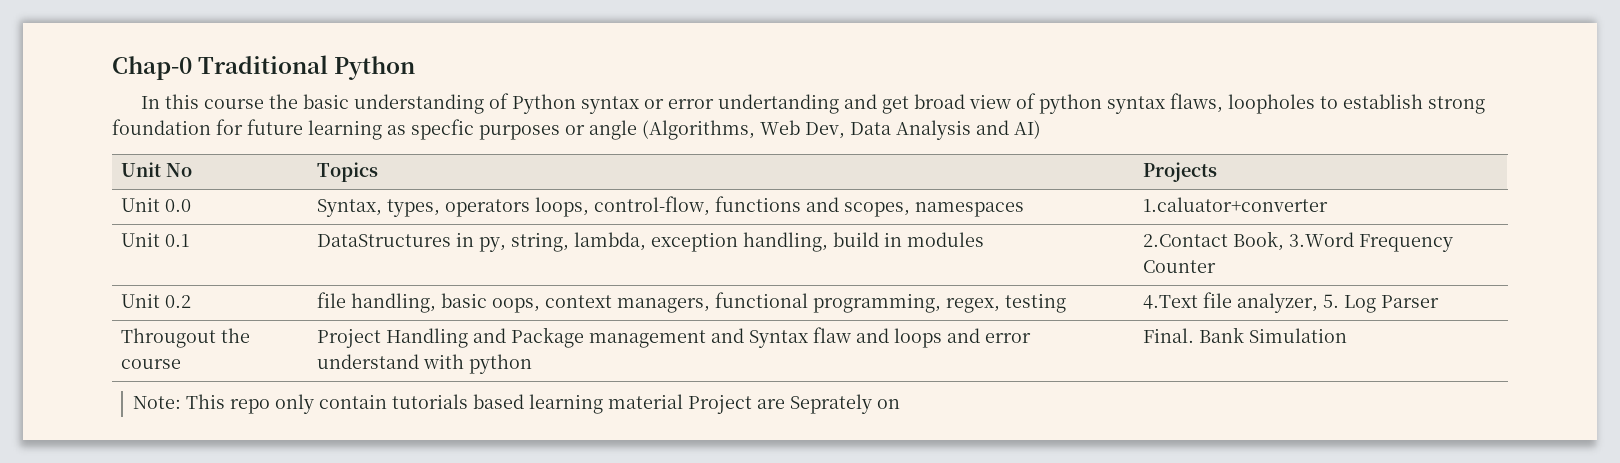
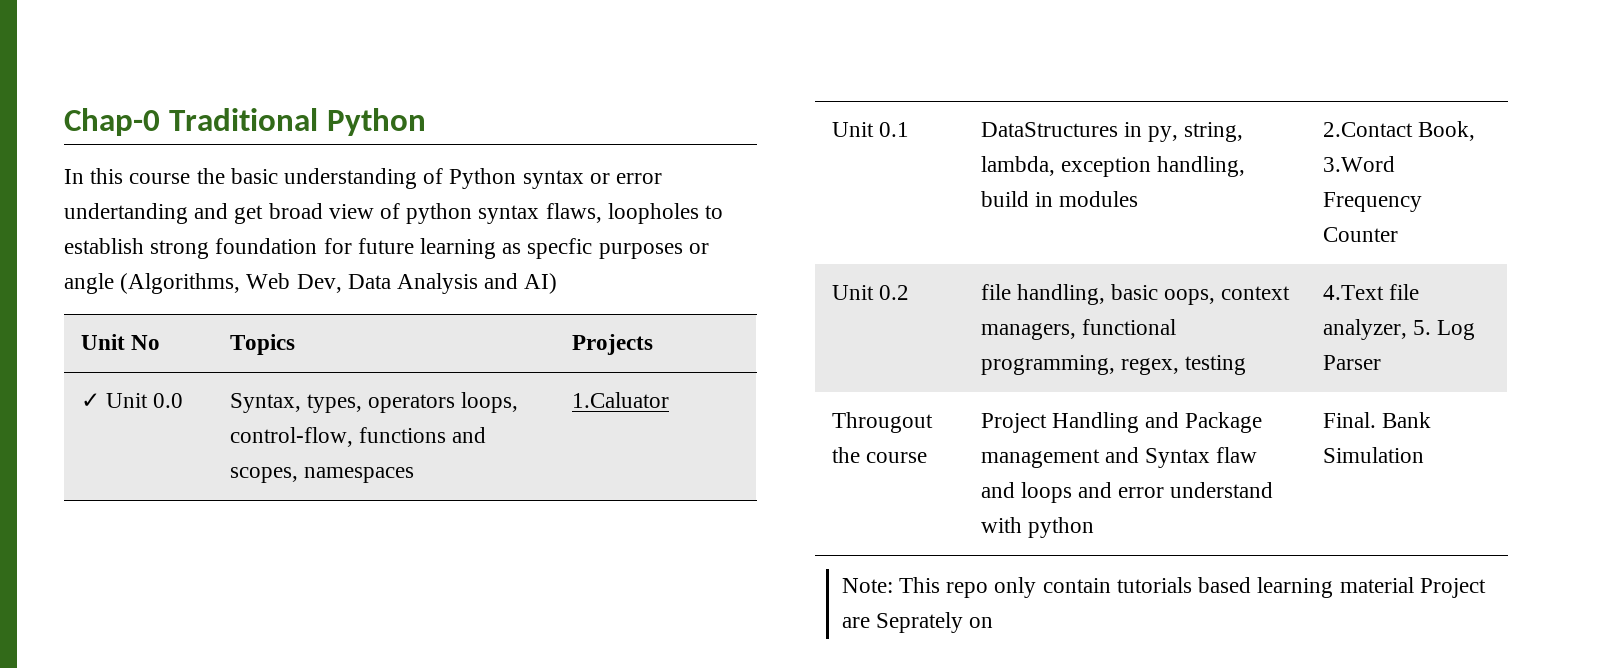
(1217, 172) none -> [80,393,100,408] ✓
[1142,197,1328,212] 1.caluator+converter -> [571,392,669,408] 1.Caluator

